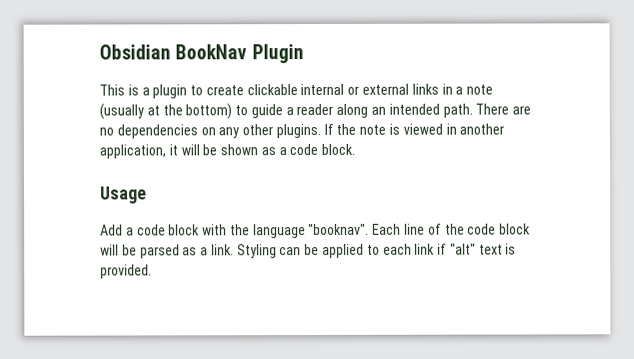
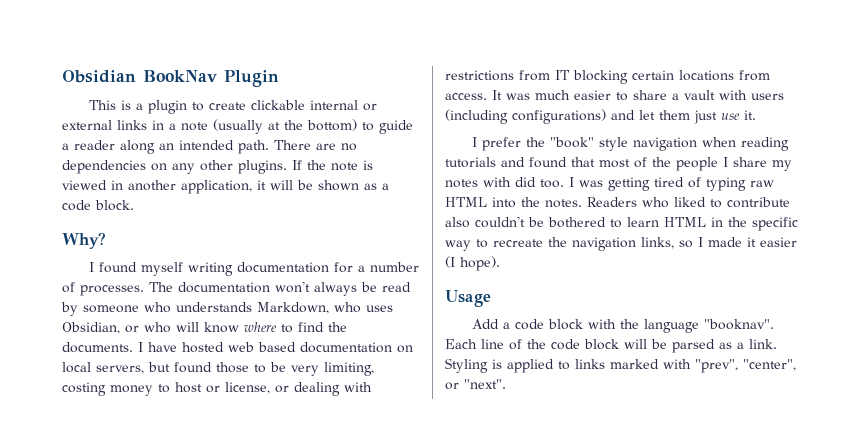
(356, 149) none -> [62,232,106,249] [88,262,419,276] [62,281,411,296] [61,302,393,316] [62,322,347,334] [62,342,413,353] [62,362,374,376] [62,382,372,396] [445,70,770,84] [445,90,784,101] [445,109,756,124] [471,137,789,151] [445,157,792,171] [445,177,774,191] [445,197,790,208] [445,216,798,231] [445,237,797,251] [445,256,500,271] // Why? // I found myself writing documentation for a number of processes. The documentation won't always be read by someone who understands Markdown, who uses Obsidian, or who will know where to find the documents. I have hosted web based documentation on local servers, but found those to be very limiting, costing money to host or license, or dealing with restrictions from IT blocking certain locations from access. It was much easier to share a vault with users (including configurations) and let them just use it. // I prefer the "book" style navigation when reading tutorials and found that most of the people I share my notes with did too. I was getting tired of typing raw HTML into the notes. Readers who liked to contribute also couldn't be bothered to learn HTML in the specific way to recreate the navigation links, so I made it easier (I hope).
[279,243,517,258] [100,264,152,279] can be applied to each link if "alt" text is provided. -> [492,359,796,373] [445,379,506,390] is applied to links marked with "prev", "center", or "next".

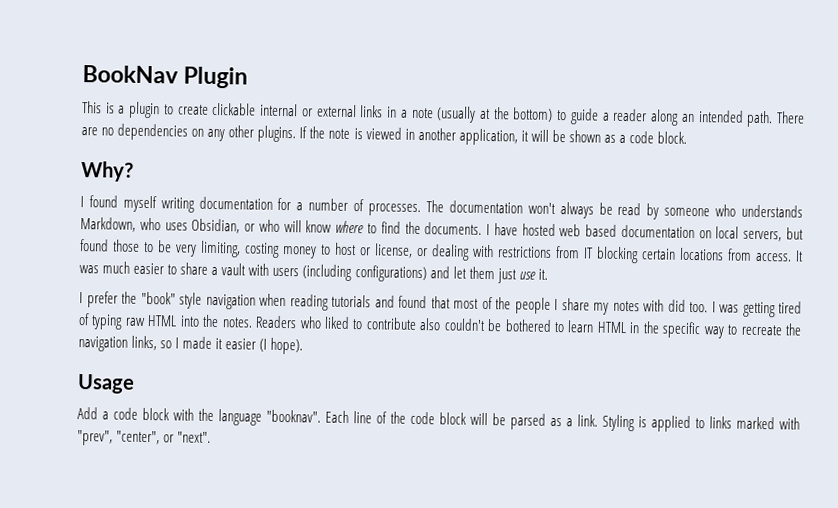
[62,70,136,83] Obsidian -> (82, 74) none

